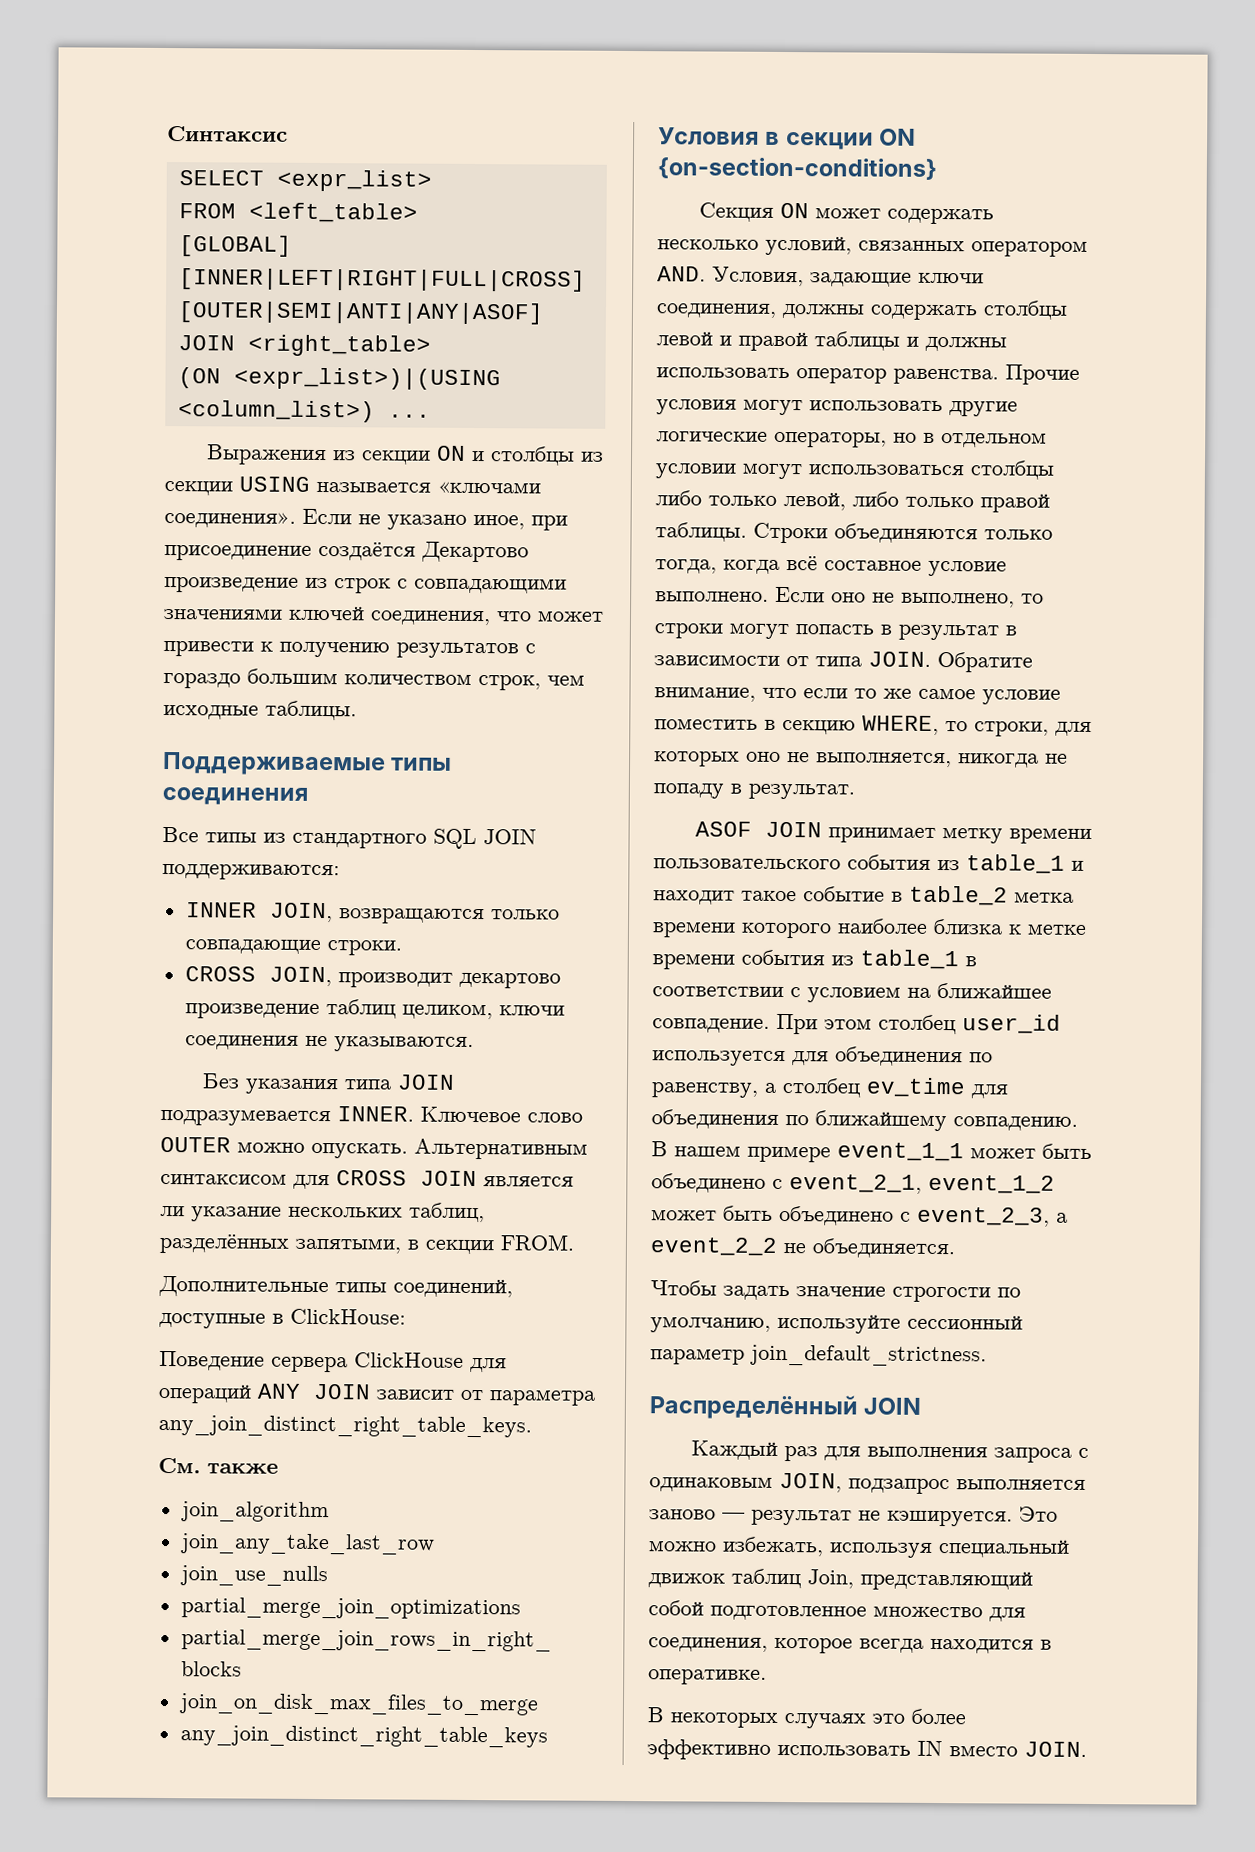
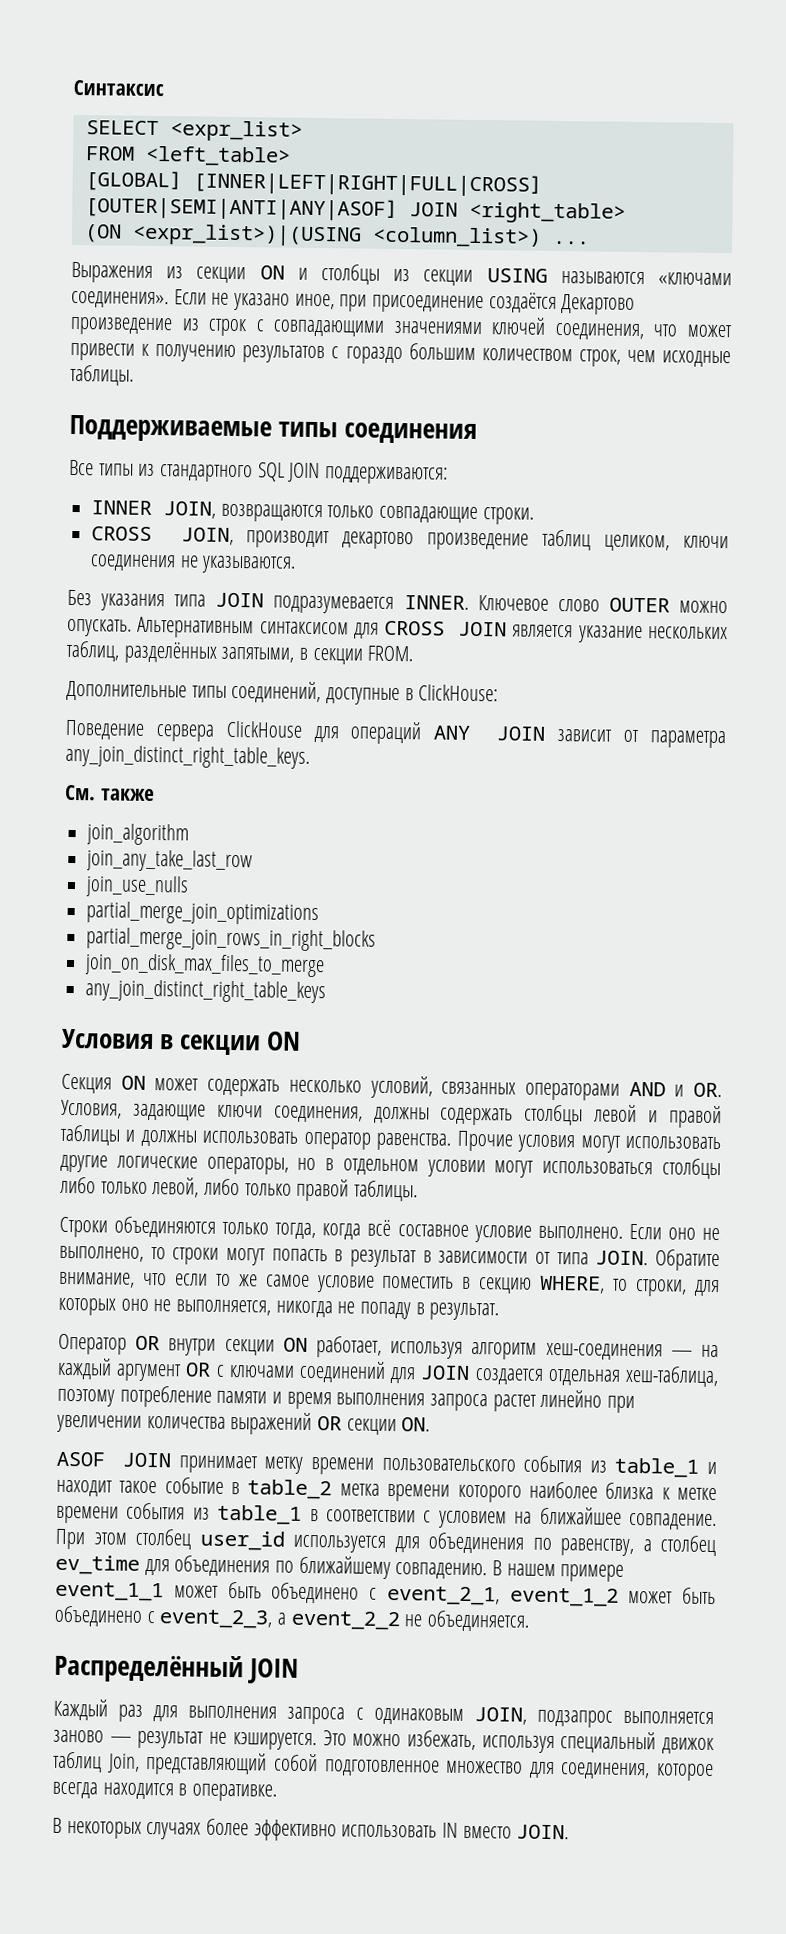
[316,481,431,493] называется -> [560,271,645,285] называются
[160,1205,185,1217] ли -> (574, 631) none
[657,157,937,180] {on-section-conditions} -> (302, 1041) none
[971,241,1088,257] [657,266,706,282] оператором AND. -> [524,1081,722,1101] операторами AND и OR.
(747, 532) none -> (419, 1191) //
(855, 791) none -> [58,1333,719,1361] [57,1357,719,1388] [57,1385,636,1414] [56,1412,431,1436] // Оператор OR внутри секции ON работает, используя алгоритм хеш-соединения — на каждый аргумент OR с ключами соединений для JOIN создается отдельная хеш-таблица, поэтому потребление памяти и время выполнения запроса растет линейно при увеличении количества выражений OR секции ON.
[650,1280,1021,1303] [650,1313,1023,1334] [650,1344,987,1367] // Чтобы задать значение строгости по умолчанию, используйте сессионный параметр join_default_strictness. -> (531, 1621) none
[872,1713,905,1724] это -> (202, 1831) none

